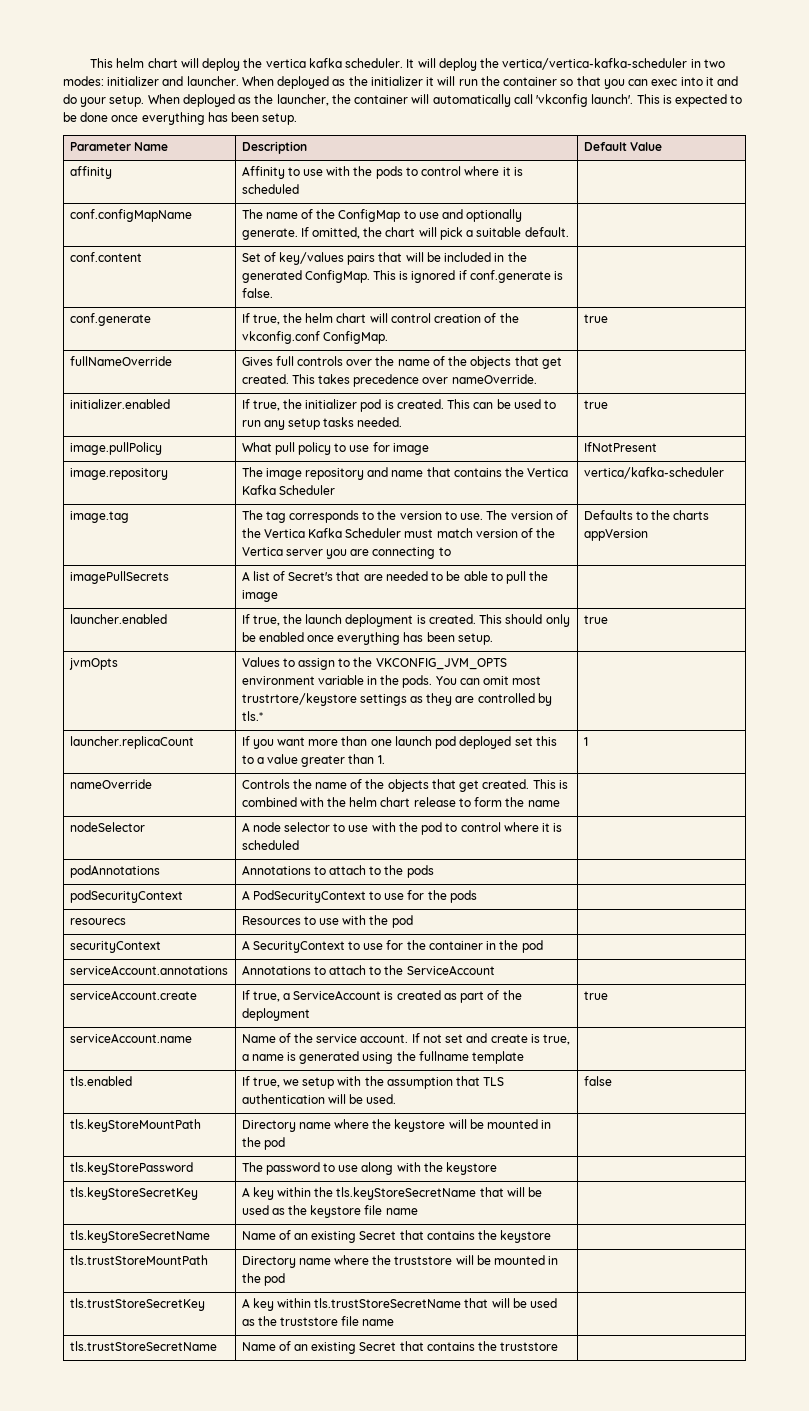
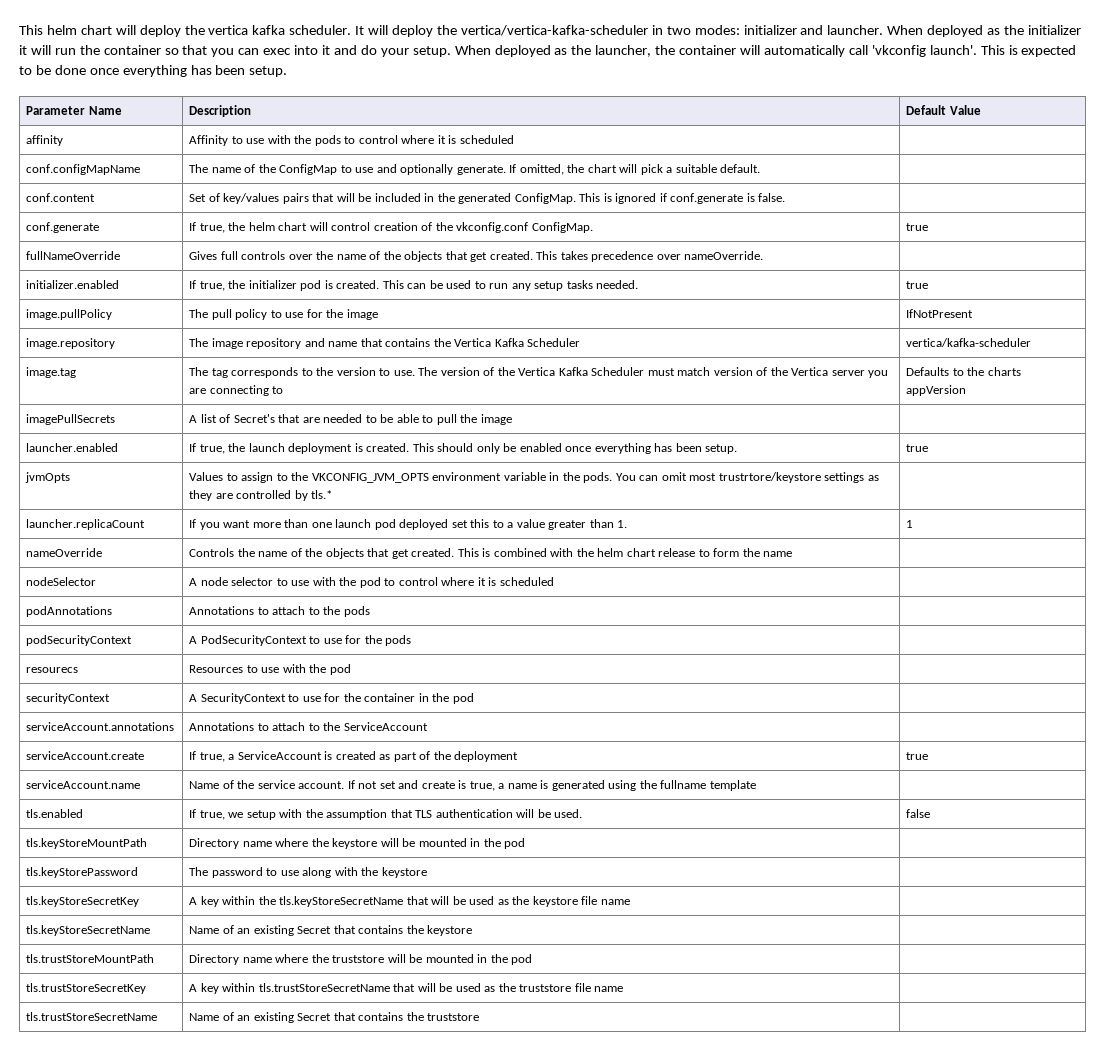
[241,442,272,452] What -> [189,309,209,318] The
(390, 447) none -> [326,309,344,318] the

